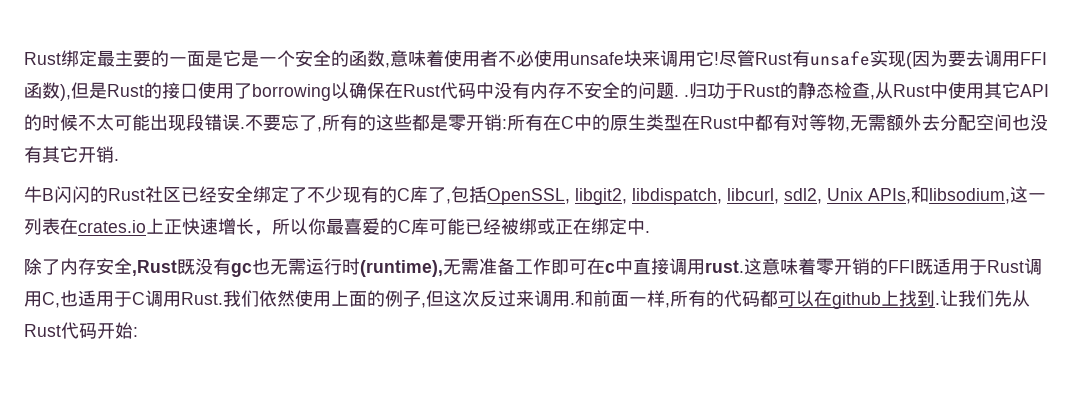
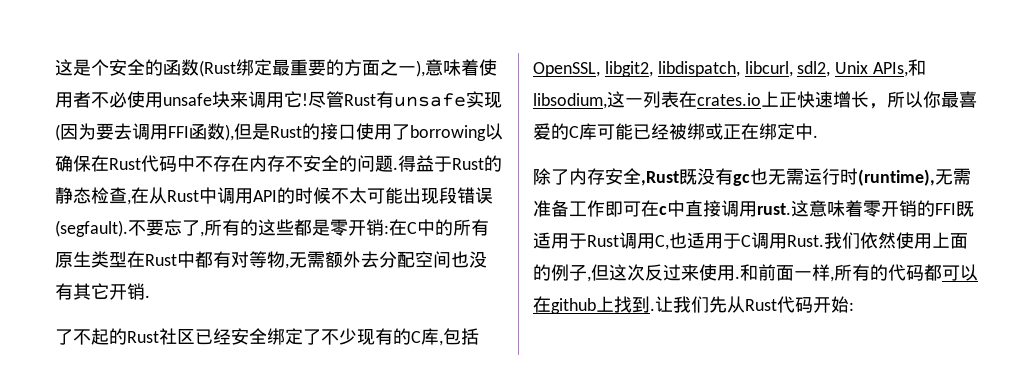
[24,50,390,68] Rust绑定最主要的一面是它是一个安全的函数, -> [55,59,425,77] 这是个安全的函数(Rust绑定最重要的方面之一),
[494,82,530,99] 没有 -> [195,155,249,172] 不存在
[684,82,725,99] .归功 -> [398,155,434,172] 得益
(875, 97) none -> [131,187,149,204] 在
[948,82,1020,99] 使用其它 -> [217,187,253,204] 调用
[240,127,245,129] . -> [55,220,128,237] (segfault).
[507,114,543,131] 所有 -> (389, 229) none
(610, 122) none -> [453,219,489,236] 所有
[24,186,90,203] 牛B闪闪 -> [55,328,109,345] 了不起
[428,187,446,203] 了 -> (439, 336) none
[534,290,552,307] 调 -> [699,264,717,281] 使

